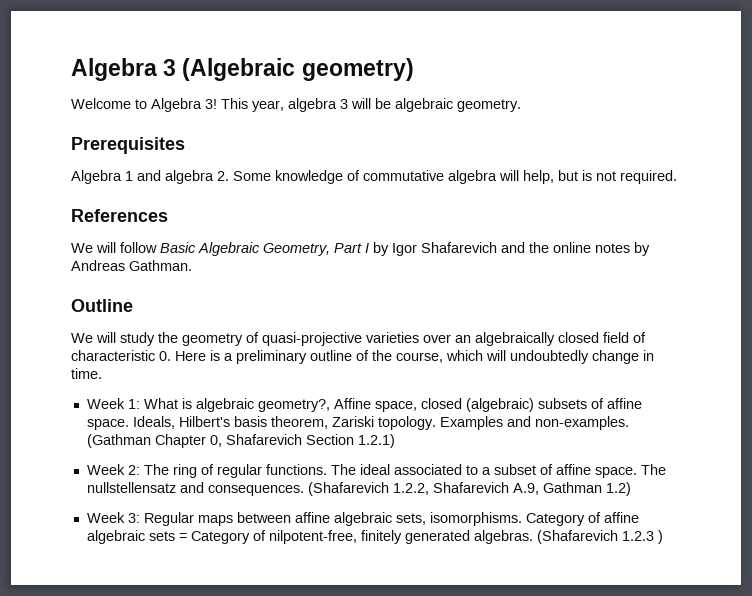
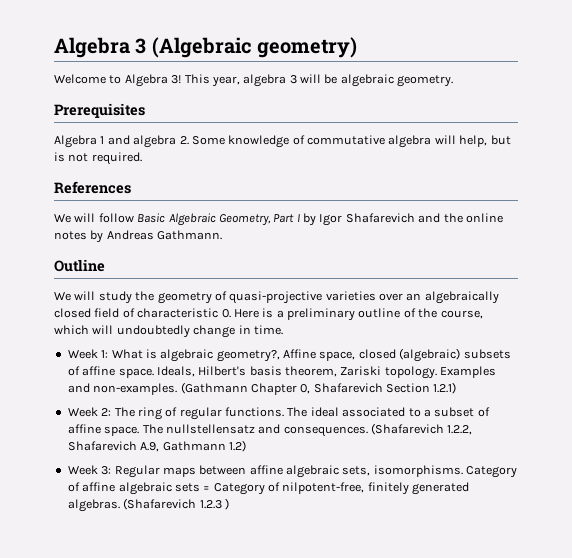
[129,260,192,271] Gathman. -> [157,230,223,240] Gathmann.
[86,434,151,448] (Gathman -> [180,382,248,394] (Gathmann
[542,482,602,493] Gathman -> [162,441,226,451] Gathmann

